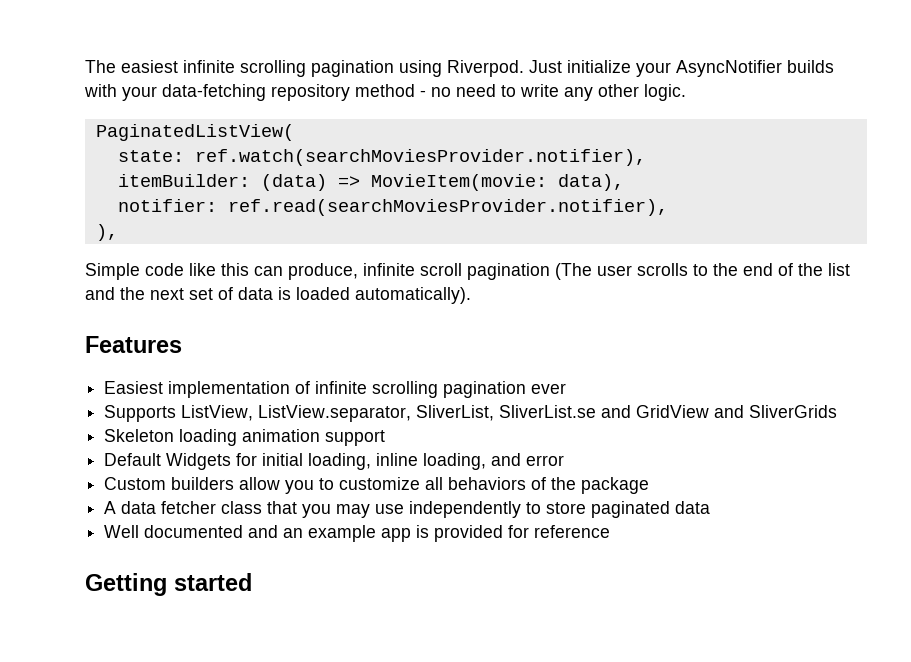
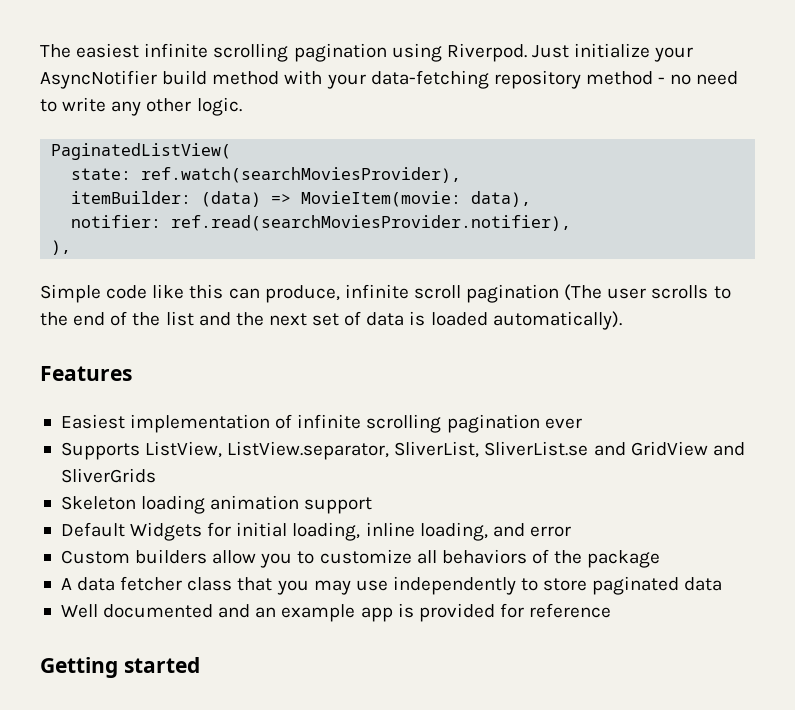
[787,60,834,73] builds -> [162,70,280,85] build method
[194,149,646,166] ref.watch(searchMoviesProvider.notifier), -> [141,167,462,183] ref.watch(searchMoviesProvider),

